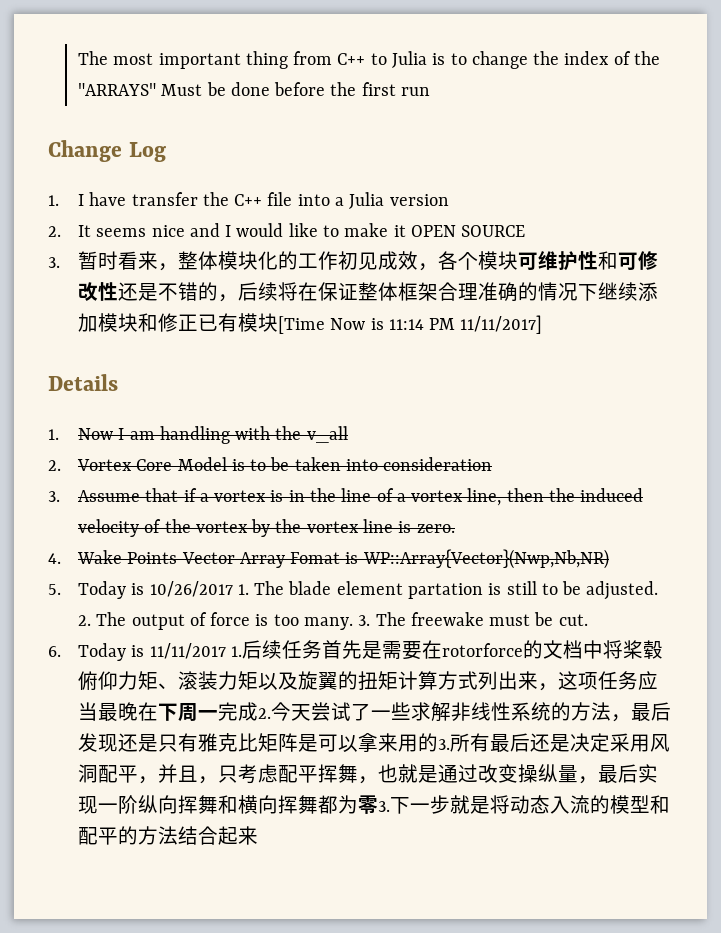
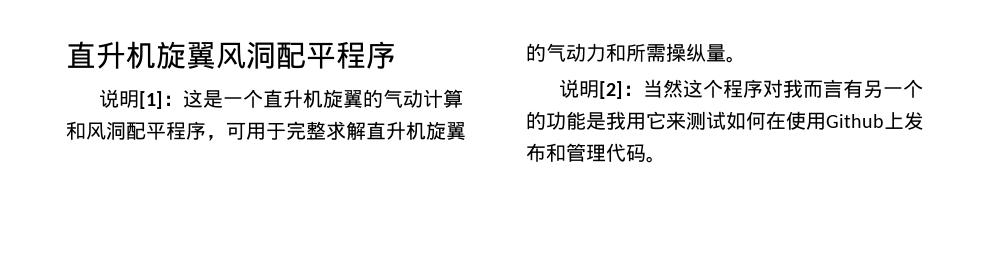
[78,51,660,69] [78,82,431,96] [48,140,166,162] [48,192,449,209] [48,223,526,237] [48,251,659,271] [78,282,659,302] [78,313,543,334] [48,374,118,391] [48,426,348,444] [48,457,493,471] [48,488,644,506] [78,519,455,537] [48,549,609,569] [48,581,659,600] [78,612,588,630] [48,640,663,661] [78,671,659,691] [78,702,672,722] [78,733,671,753] [78,764,659,784] [78,795,671,814] [78,826,259,845] The most important thing from C++ to Julia is to change the index of the "ARRAYS" Must be done before the first run // Change Log // 1. I have transfer the C++ file into a Julia version // 2. It seems nice and I would like to make it OPEN SOURCE // 3.暂时看来，整体模块化的工作初见成效，各个模块可维护性和可修改性还是不错的，后续将在保证整体框架合理准确的情况下继续添加模块和修正已有模块[Time Now is 11:14 PM 11/11/2017] // Details // 1. Now I am handling with the v_all // 2. Vortex Core Model is to be taken into consideration // 3. Assume that if a vortex is in the line of a vortex line, then the induced velocity of the vortex by the vortex line is zero. // 4. Wake Points Vector Array Fomat is WP::Array{Vector}(Nwp,Nb,NR) // 5. Today is 10/26/2017 1. The blade element partation is still to be adjusted. 2. The output of force is too many. 3. The freewake must be cut. // 6. Today is 11/11/2017 1.后续任务首先是需要在rotorforce的文档中将桨毂俯仰力矩、滚装力矩以及旋翼的扭矩计算方式列出来，这项任务应当最晚在下周一完成2.今天尝试了一些求解非线性系统的方法，最后发现还是只有雅克比矩阵是可以拿来用的3.所有最后还是决定采用风洞配平，并且，只考虑配平挥舞，也就是通过改变操纵量，最后实现一阶纵向挥舞和横向挥舞都为零3.下一步就是将动态入流的模型和配平的方法结合起来 -> [66,41,396,69] [98,89,463,109] [66,121,466,141] [526,43,746,63] [558,79,923,99] [526,111,924,130] [526,143,666,163] 直升机旋翼风洞配平程序 // 说明[1]：这是一个直升机旋翼的气动计算和风洞配平程序，可用于完整求解直升机旋翼的气动力和所需操纵量。 // 说明[2]：当然这个程序对我而言有另一个的功能是我用它来测试如何在使用Github上发布和管理代码。

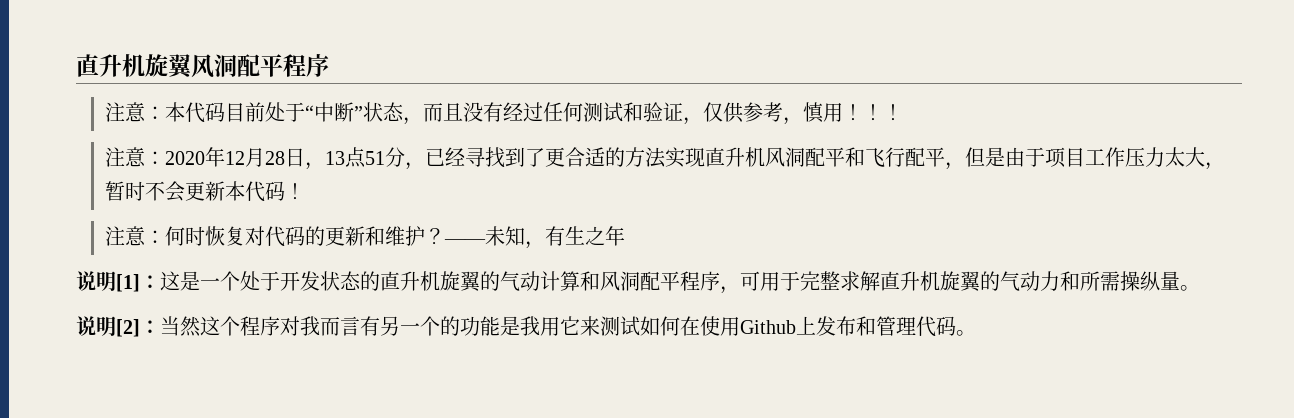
(396, 55) none -> [105,102,904,125] [105,147,1226,170] [105,181,306,202] [105,226,626,249] // 注意：本代码目前处于“中断”状态，而且没有经过任何测试和验证，仅供参考，慎用！！！ // 注意：2020年12月28日，13点51分，已经寻找到了更合适的方法实现直升机风洞配平和飞行配平，但是由于项目工作压力太大，暂时不会更新本代码！ // 注意：何时恢复对代码的更新和维护？——未知，有生之年
(263, 98) none -> [240,271,380,291] 处于开发状态的

